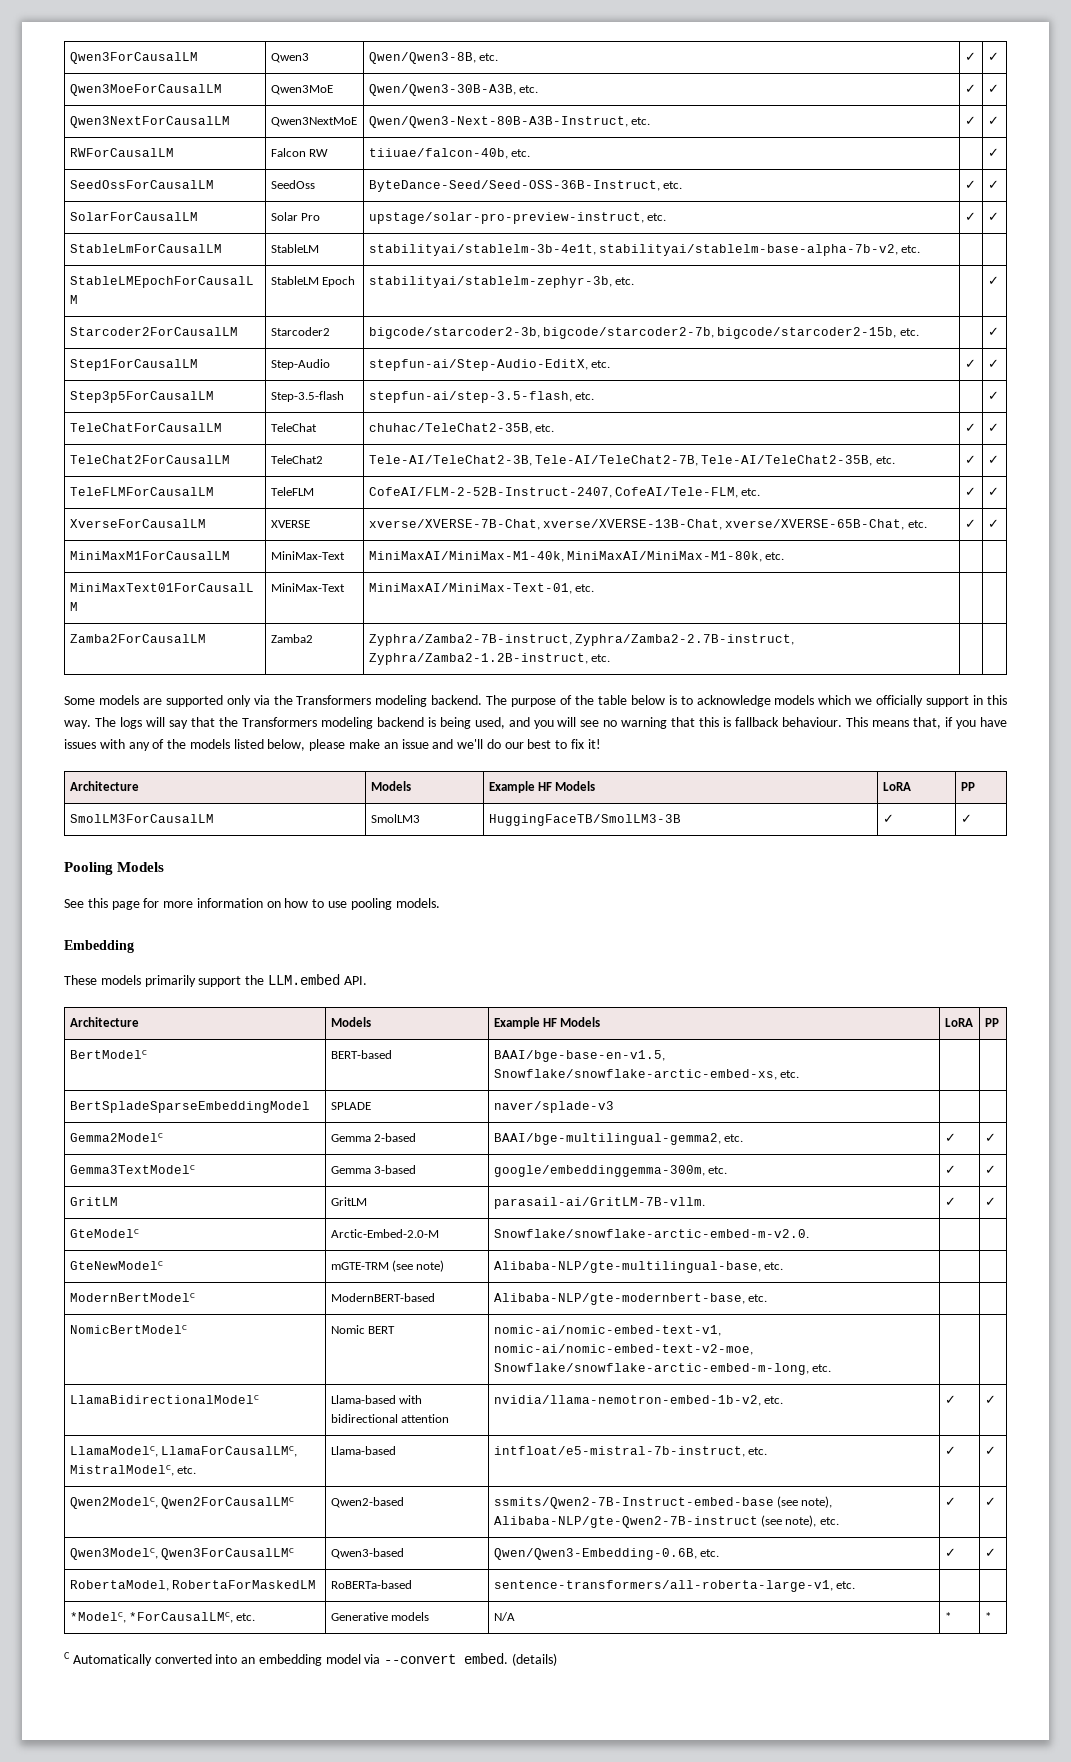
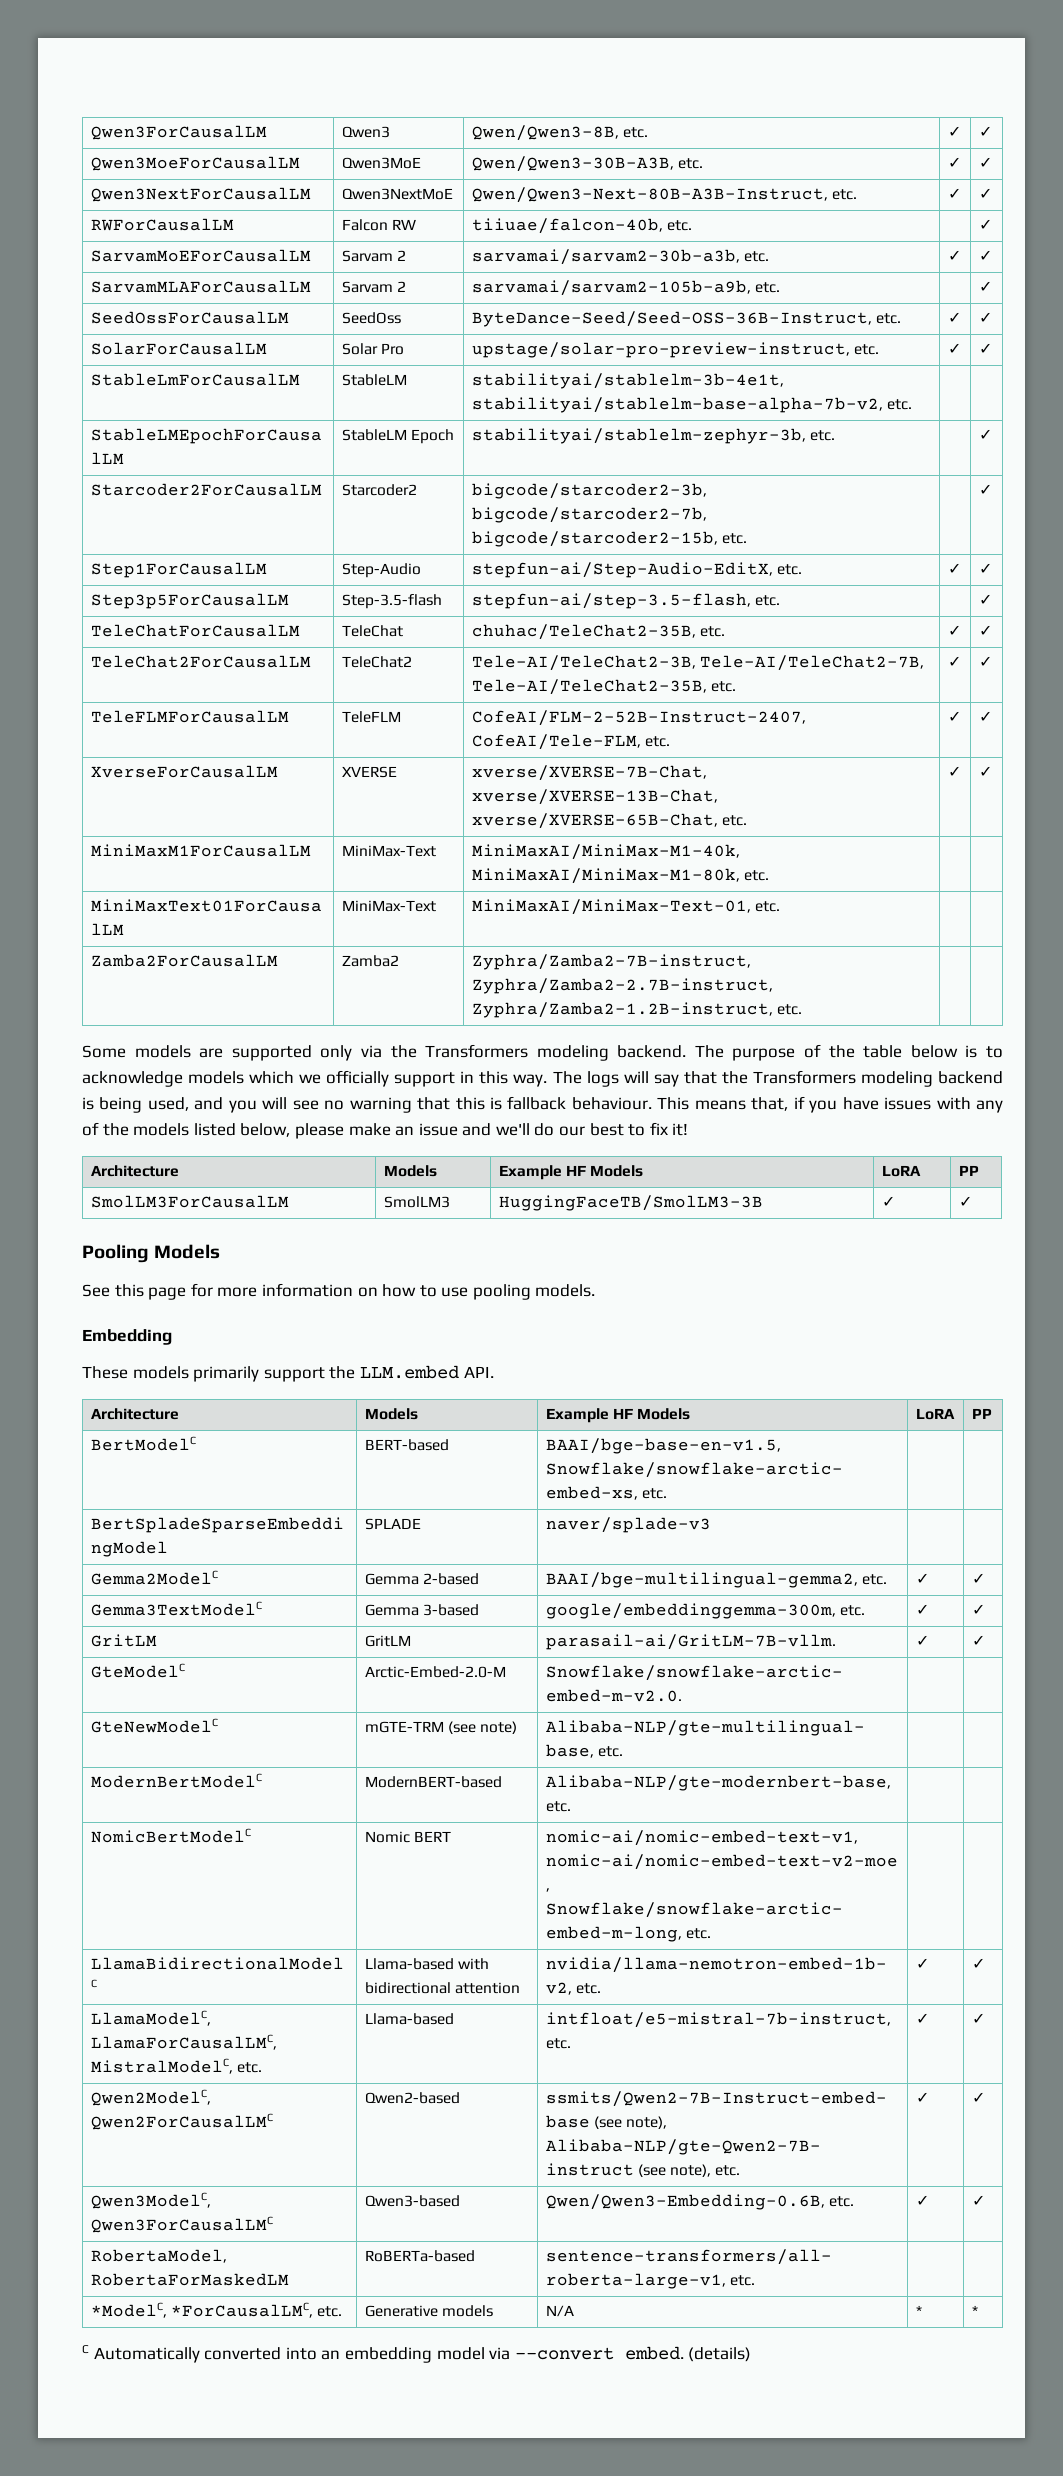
(999, 152) none -> [90,249,311,262] [341,250,406,262] [471,249,769,265] [947,250,961,261] [978,250,992,261] [90,280,311,293] [341,281,406,293] [471,280,780,296] [978,281,992,292] // SarvamMoEForCausalLM | Sarvam 2 | sarvamai/sarvam2-30b-a3b, etc. | ✓ | ✓ // SarvamMLAForCausalLM | Sarvam 2 | sarvamai/sarvam2-105b-a9b, etc. | | ✓

